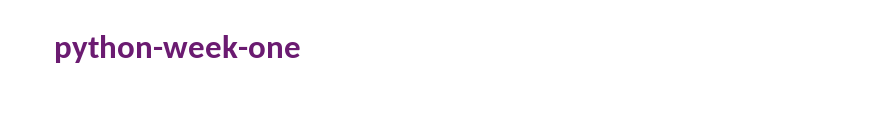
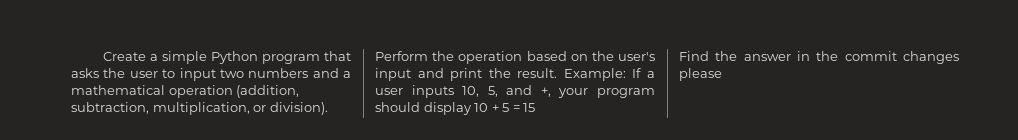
[54,35,301,63] python-week-one -> [103,51,351,64] [71,68,351,81] [71,85,300,98] [71,102,328,115] [375,51,655,64] [375,68,655,81] [375,85,655,98] [375,102,536,115] [679,51,959,64] [679,68,722,81] Create a simple Python program that asks the user to input two numbers and a mathematical operation (addition, subtraction, multiplication, or division). Perform the operation based on the user's input and print the result. Example: If a user inputs 10, 5, and +, your program should display 10 + 5 = 15 // Find the answer in the commit changes please

